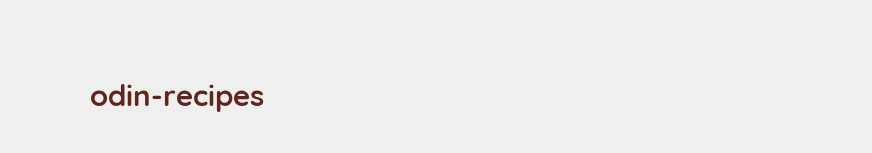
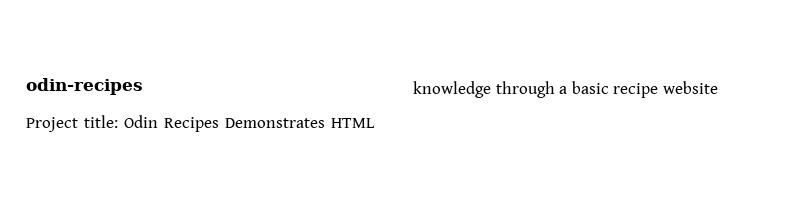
(264, 98) none -> [26,115,375,132] [413,81,718,98] // Project title: Odin Recipes Demonstrates HTML knowledge through a basic recipe website

